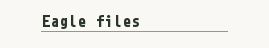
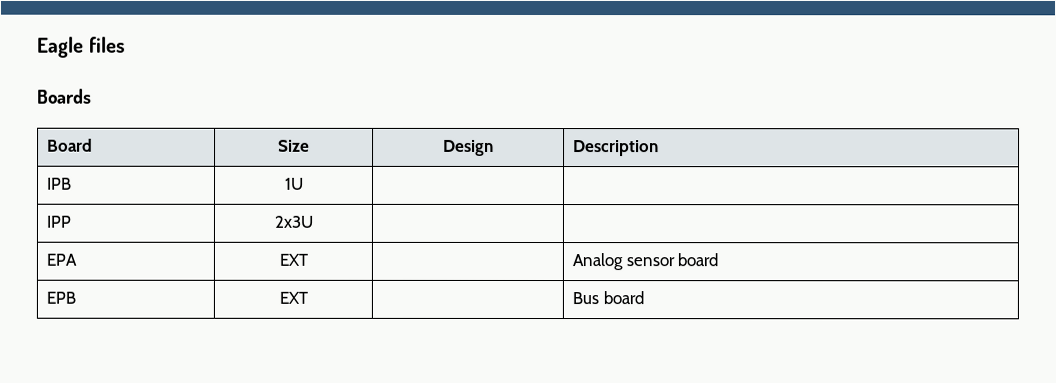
(140, 21) none -> [37,88,92,104] [46,138,93,152] [278,139,310,152] [443,139,494,156] [572,140,659,157] [46,177,72,190] [284,177,304,190] [45,215,71,228] [273,215,313,228] [45,253,77,266] [278,253,308,266] [571,253,719,271] [45,291,76,304] [278,291,308,304] [571,291,644,305] // Boards // Board | Size | Design | Description // IPB | 1U | | // IPP | 2x3U | | // EPA | EXT | | Analog sensor board // EPB | EXT | | Bus board

